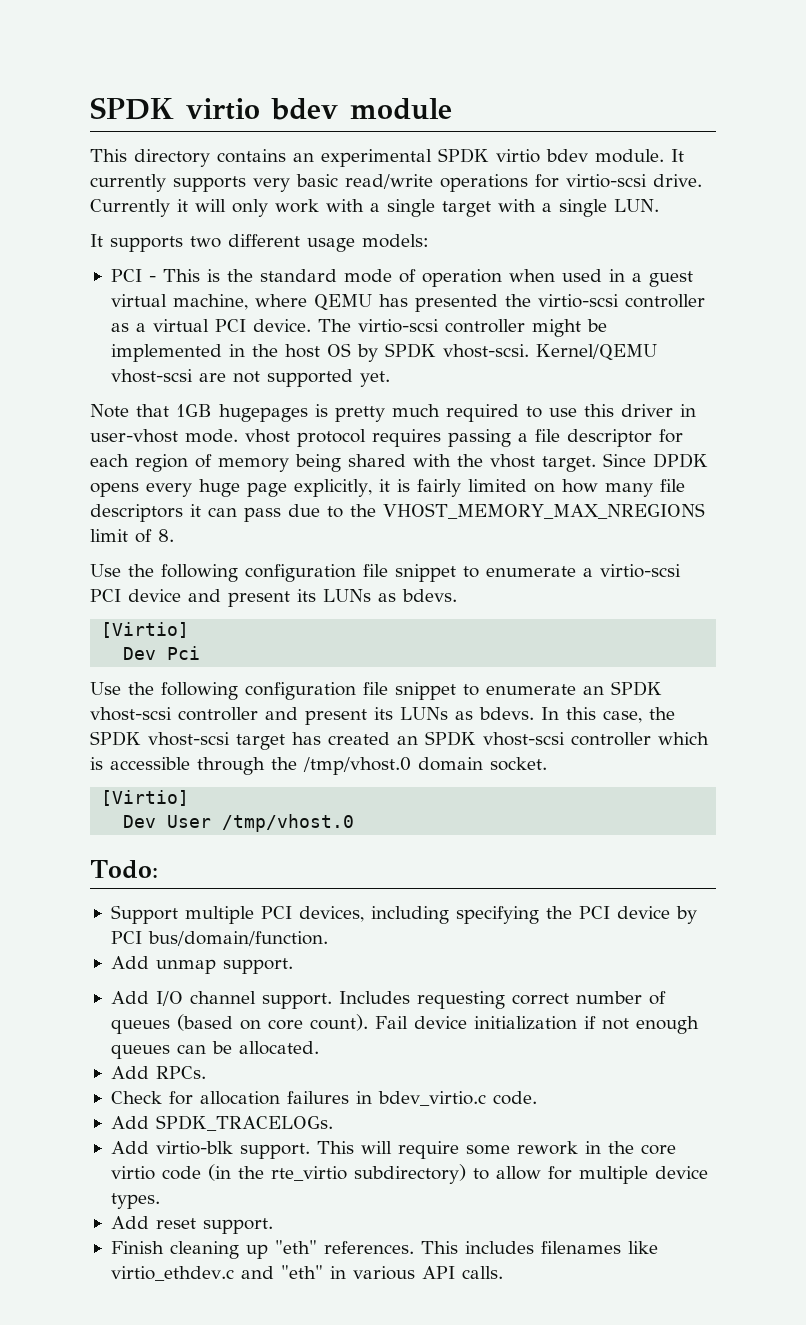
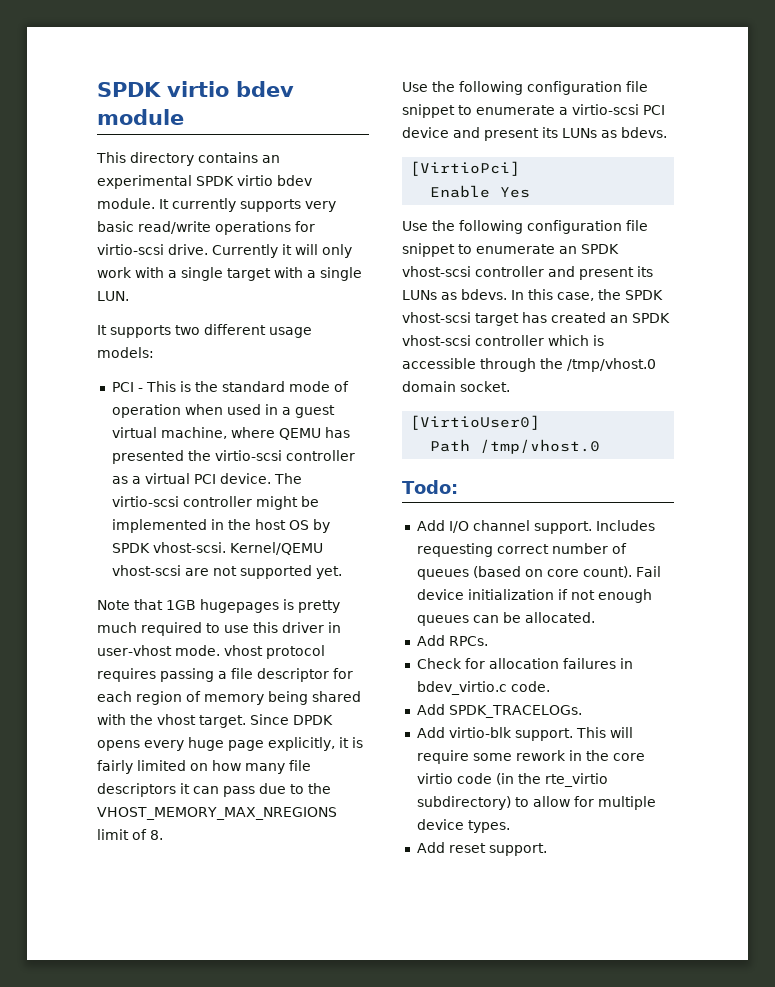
[101,622,190,638] [123,646,201,660] [Virtio] // Dev Pci -> [410,161,521,176] [430,185,531,198] [VirtioPci] // Enable Yes
[101,790,190,806] [123,815,212,828] [Virtio] // Dev User -> [410,415,541,430] [430,439,471,452] [VirtioUser0] // Path
[110,905,697,924] [110,931,328,946] [110,956,293,974] // Support multiple PCI devices, including specifying the PCI device by PCI bus/domain/function. // Add unmap support. -> (458, 487) none
[110,1240,658,1259] [110,1265,503,1281] // Finish cleaning up "eth" references. This includes filenames like virtio_ethdev.c and "eth" in various API calls. -> (547, 849) none

